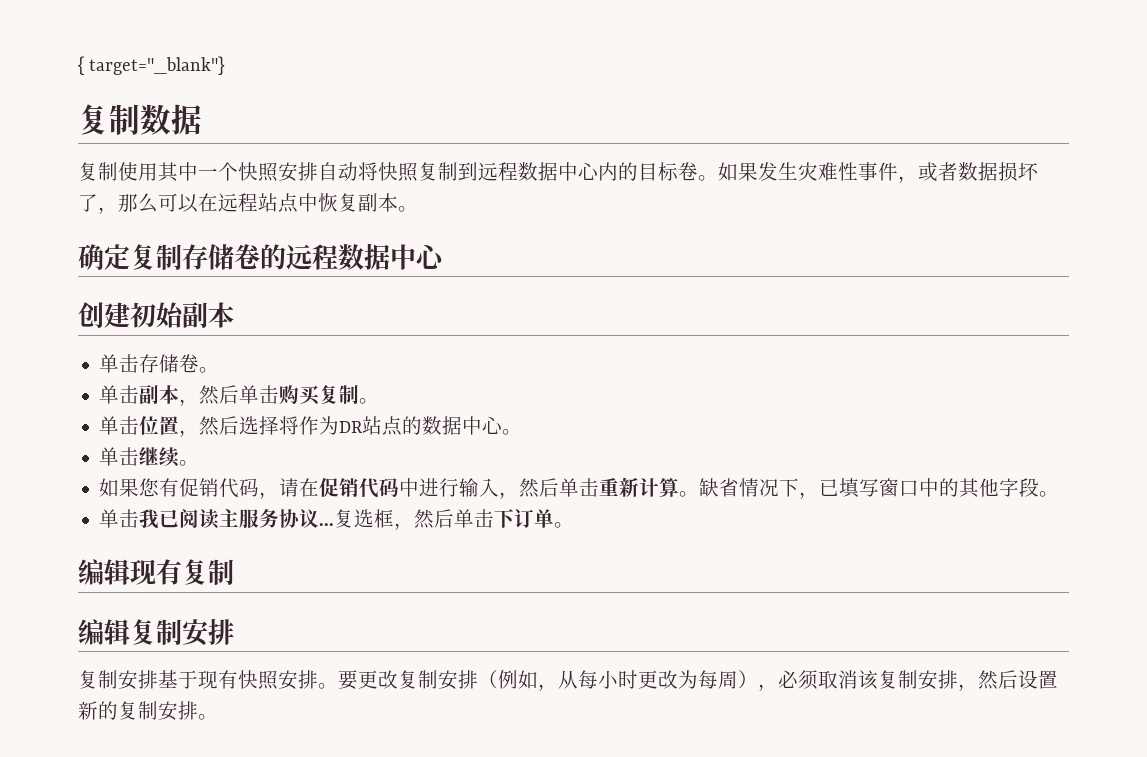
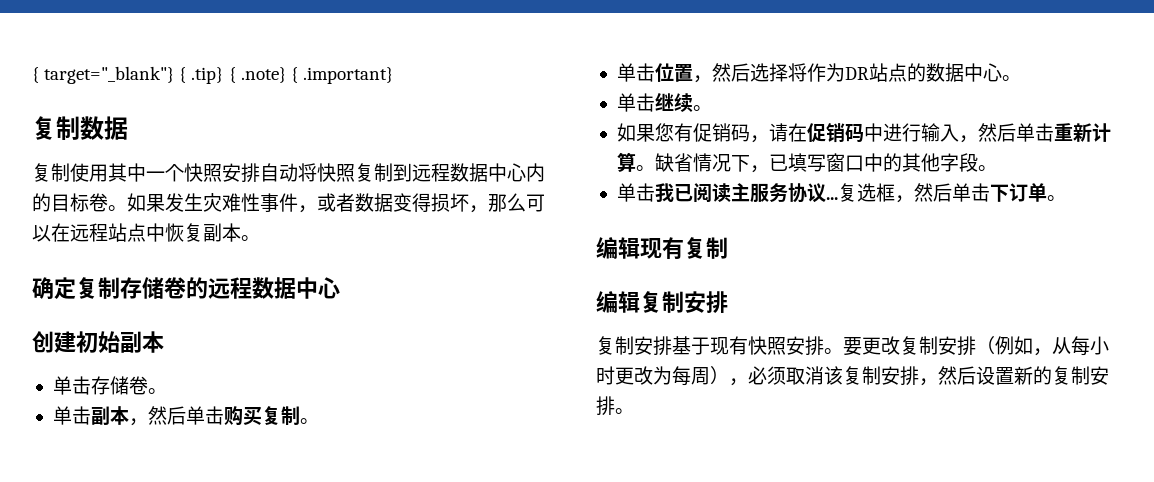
(226, 65) none -> [179,67,393,84] { .tip} { .note} { .important}
[998,162,1039,182] [78,194,98,212] 损坏了 -> [393,193,469,212] 变得损坏
[219,478,240,498] 代 -> (731, 132) none
[359,478,380,498] 代 -> (845, 133) none

